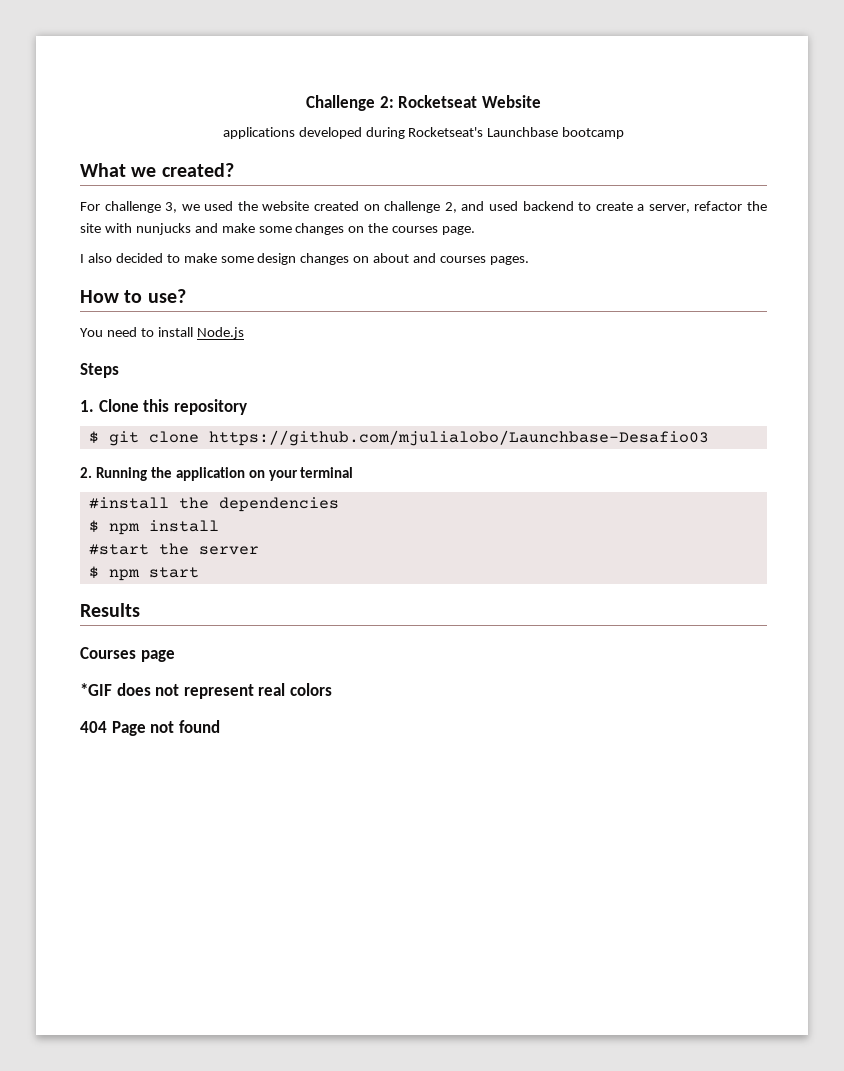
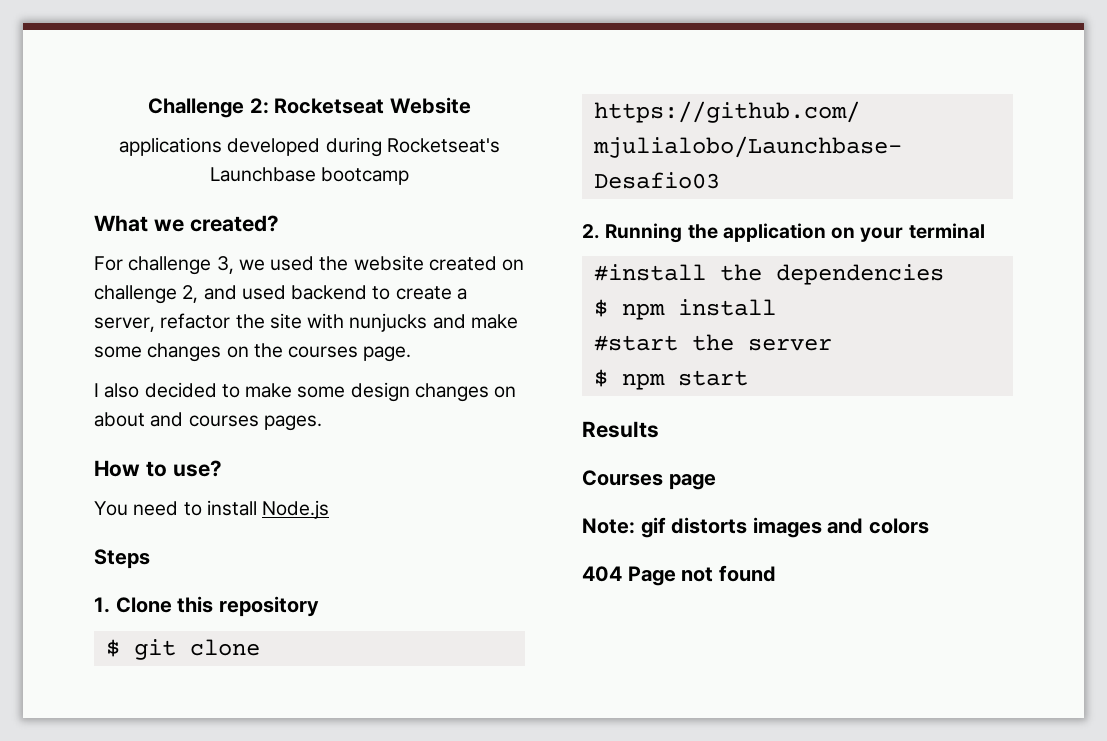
[80,683,286,699] *GIF does not represent real -> [582,517,864,538] Note: gif distorts images and

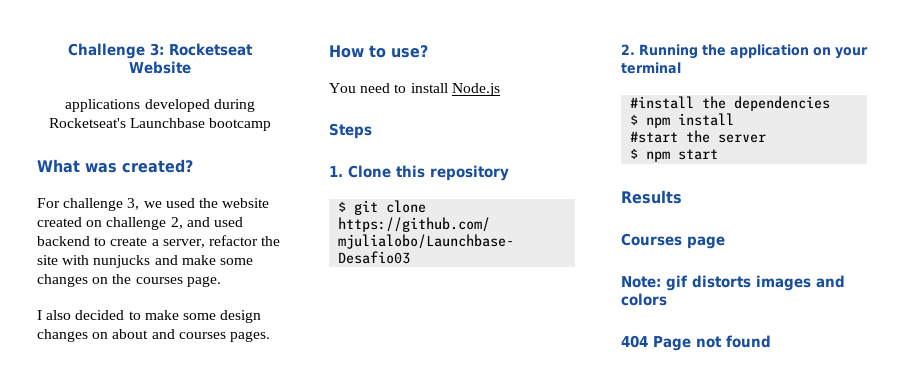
[249,98,269,114] 2: -> [150,43,164,56] 3:
[153,219,184,232] we -> [85,163,117,173] was

